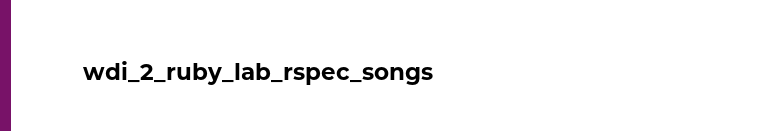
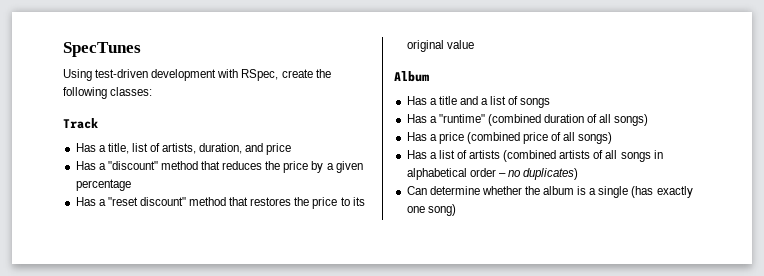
[83,61,433,85] wdi_2_ruby_lab_rspec_songs -> [63,42,141,57] [63,69,331,81] [63,87,153,99] [63,118,98,129] [75,143,292,155] [75,161,363,173] [75,179,131,191] [75,197,365,209] [406,40,474,52] [394,71,429,82] [406,96,551,108] [406,114,649,126] [406,132,613,144] [406,150,663,162] [406,168,579,180] [406,186,693,198] [406,204,456,216] SpecTunes // Using test-driven development with RSpec, create the following classes: // Track // Has a title, list of artists, duration, and price // Has a "discount" method that reduces the price by a given percentage // Has a "reset discount" method that restores the price to its original value // Album // Has a title and a list of songs // Has a "runtime" (combined duration of all songs) // Has a price (combined price of all songs) // Has a list of artists (combined artists of all songs in alphabetical order – no duplicates) // Can determine whether the album is a single (has exactly one song)

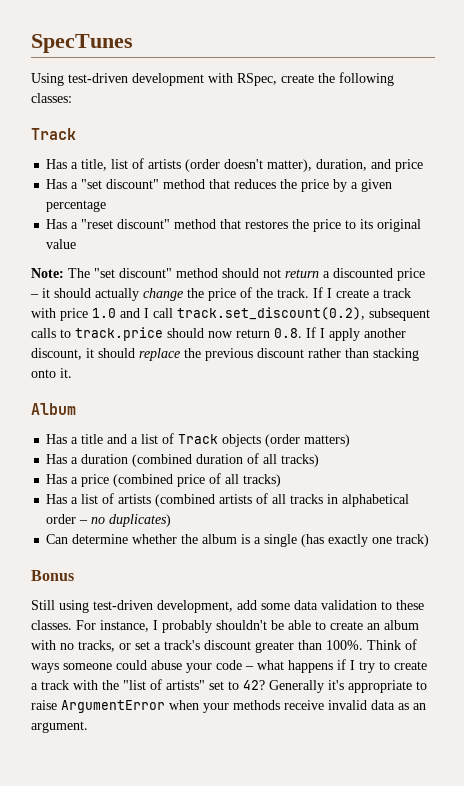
[162,143,197,154] artists, -> [148,159,313,172] artists (order doesn't matter),
[107,161,158,170] "discount" -> [81,179,160,189] "set discount"
(474, 44) none -> [31,268,425,281] [30,287,411,301] [31,307,430,321] [31,327,406,341] [31,348,419,361] [31,368,72,378] // Note: The "set discount" method should not return a discounted price – it should actually change the price of the track. If I create a track with price 1.0 and I call track.set_discount(0.2), subsequent calls to track.price should now return 0.8. If I apply another discount, it should replace the previous discount rather than stacking onto it.
[520,98,551,108] [406,114,485,123] songs // Has a "runtime" -> [178,434,351,447] [46,454,129,464] Track objects (order matters) // Has a duration
[614,114,649,126] songs) -> [281,454,320,467] tracks)
[578,132,613,144] songs) -> [243,474,282,487] tracks)
[620,152,651,162] songs -> [290,494,324,504] tracks
[427,204,456,216] song) -> [396,534,430,547] [31,570,74,581] [31,600,424,613] [31,620,419,633] [31,639,417,653] [31,659,427,673] [31,679,427,693] [31,700,426,713] [31,721,88,733] track) // Bonus // Still using test-driven development, add some data validation to these classes. For instance, I probably shouldn't be able to create an album with no tracks, or set a track's discount greater than 100%. Think of ways someone could abuse your code – what happens if I try to create a track with the "list of artists" set to 42? Generally it's appropriate to raise ArgumentError when your methods receive invalid data as an argument.

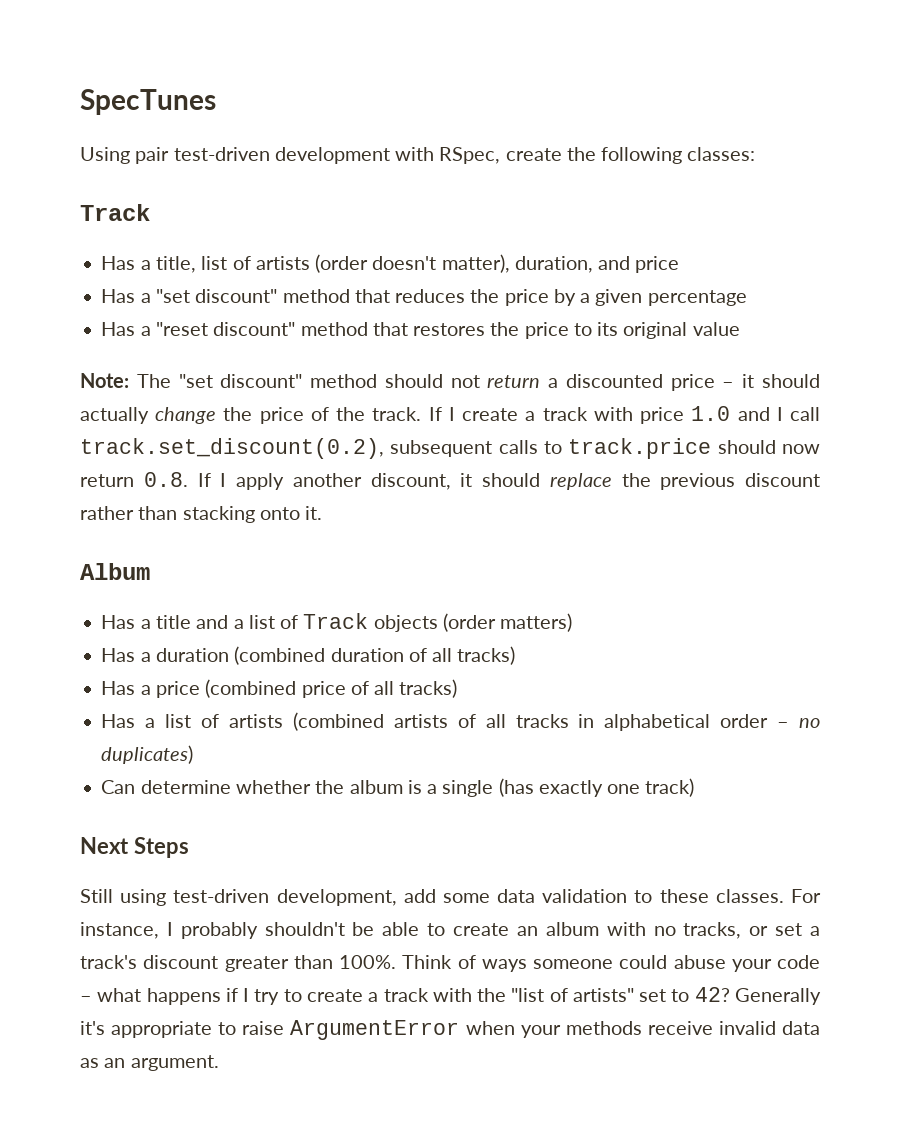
(64, 79) none -> [135,147,170,164] pair
[31,570,74,581] Bonus -> [80,837,189,858] Next Steps

